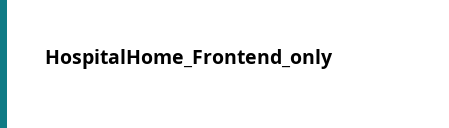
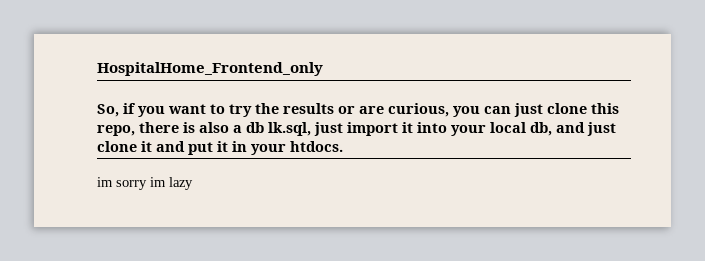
(333, 59) none -> [97,103,619,117] [97,122,616,136] [97,141,343,155] [97,177,193,190] // So, if you want to try the results or are curious, you can just clone this repo, there is also a db lk.sql, just import it into your local db, and just clone it and put it in your htdocs. // im sorry im lazy

